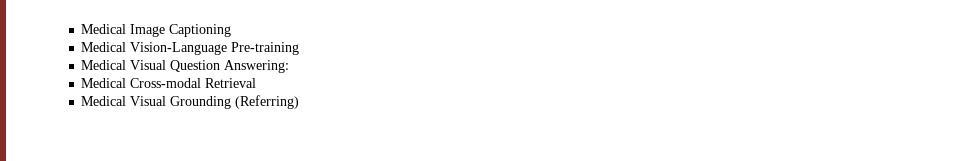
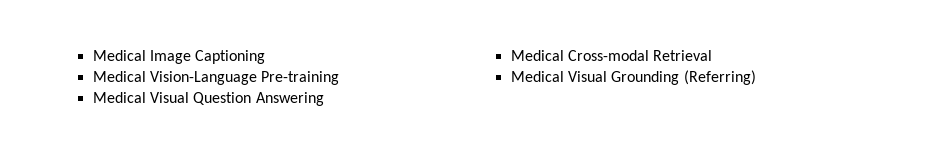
[224,60,290,73] Answering: -> [255,92,324,106] Answering

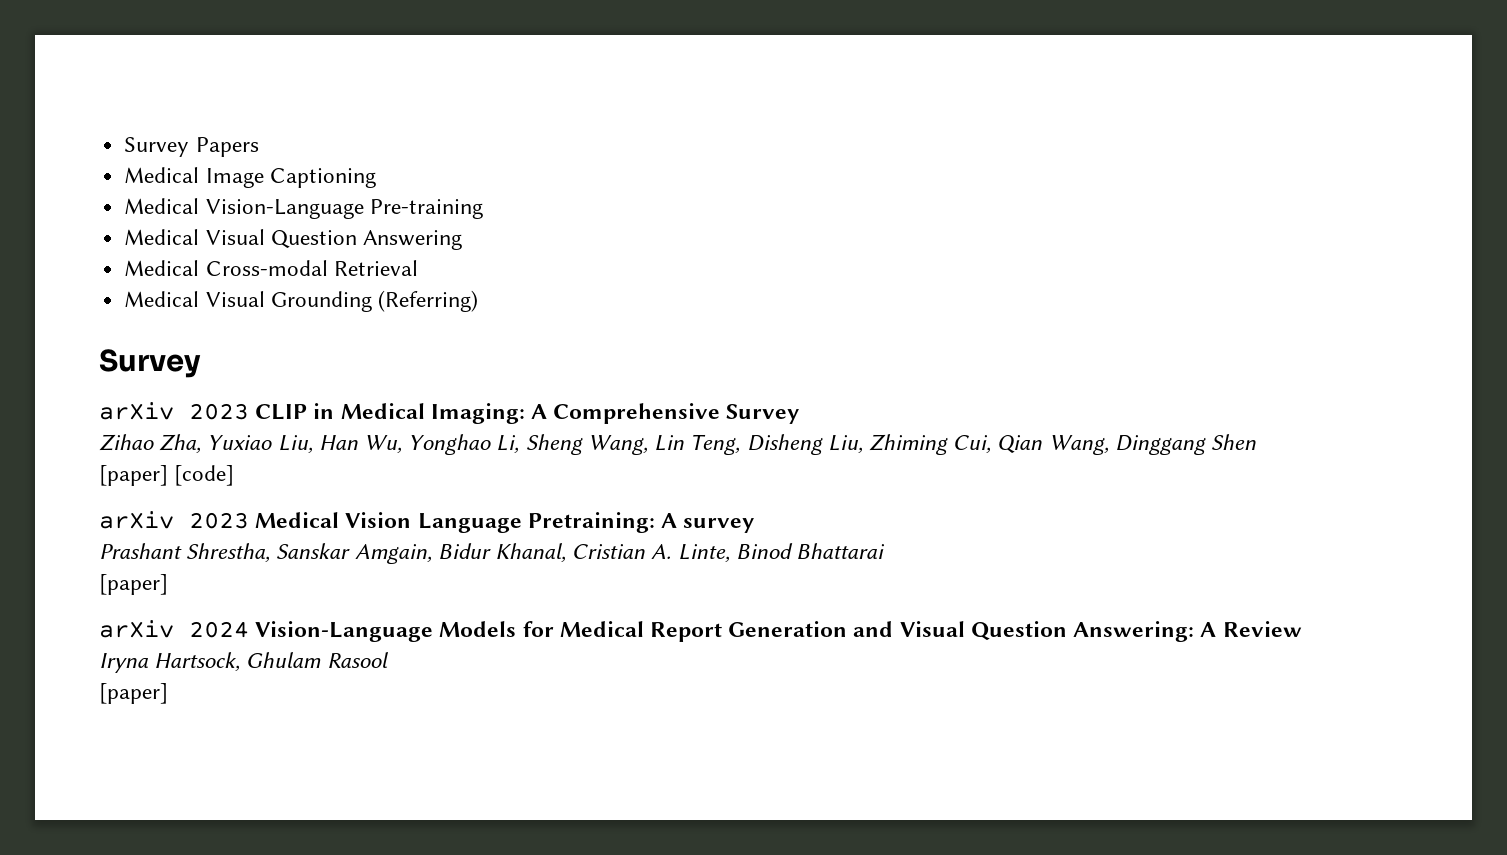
(92, 55) none -> [124,137,259,157] Survey Papers //
(756, 77) none -> [99,349,201,378] [99,402,800,424] [99,434,1256,455] [99,465,235,486] [99,511,755,533] [99,543,886,564] [99,574,168,595] [99,620,1302,642] [99,652,389,673] [99,683,168,704] // Survey // arXiv 2023 CLIP in Medical Imaging: A Comprehensive Survey // Zihao Zha, Yuxiao Liu, Han Wu, Yonghao Li, Sheng Wang, Lin Teng, Disheng Liu, Zhiming Cui, Qian Wang, Dinggang Shen // [paper] [code] // arXiv 2023 Medical Vision Language Pretraining: A survey // Prashant Shrestha, Sanskar Amgain, Bidur Khanal, Cristian A. Linte, Binod Bhattarai // [paper] // arXiv 2024 Vision-Language Models for Medical Report Generation and Visual Question Answering: A Review // Iryna Hartsock, Ghulam Rasool // [paper]

